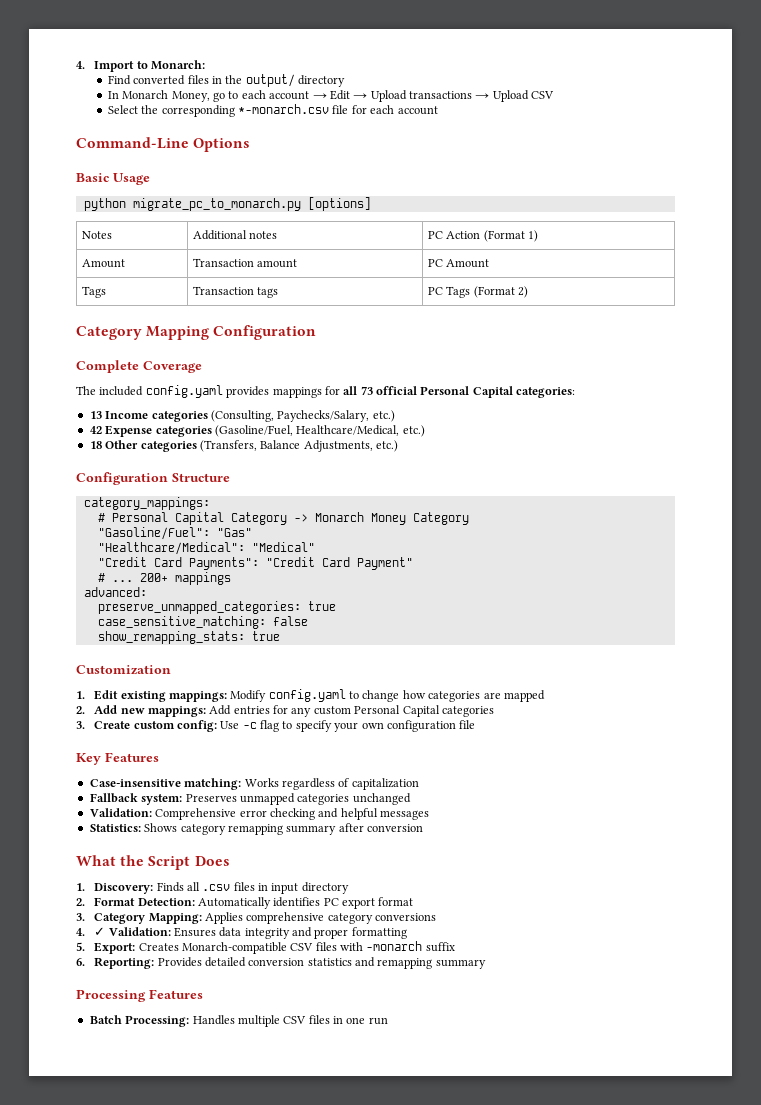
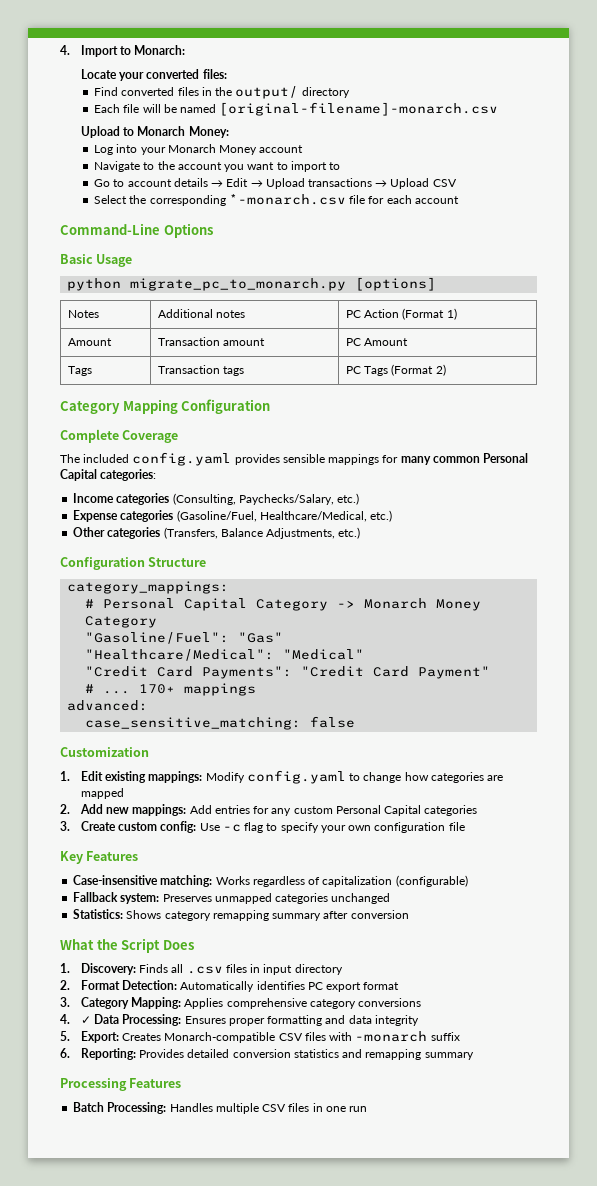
(205, 65) none -> [80,69,227,81] // Locate your converted files:
[107,90,310,102] In Monarch Money, go to each account -> [94,102,499,116] [80,126,229,138] [94,144,304,155] [94,161,340,172] [94,178,208,187] Each file will be named [original-filename]-monarch.csv // Upload to Monarch Money: // Log into your Monarch Money account // Navigate to the account you want to import to // Go to account details
(270, 392) none -> [282,454,325,463] sensible
[343,386,417,395] all 73 official -> [400,456,480,465] many common
[89,411,102,419] 13 -> (157, 475) none
[89,426,102,434] 42 -> (360, 499) none
[89,441,102,449] 18 -> (393, 516) none
[139,573,168,582] 200+ -> [139,684,176,694] 170+
[97,601,336,614] // preserve_unmapped_categories: true -> (149, 705) none
[97,631,280,644] // show_remapping_stats: true -> (356, 722) none
(419, 784) none -> [395,875,468,887] (configurable)
[89,808,429,820] // Validation: Comprehensive error checking and helpful messages -> (391, 898) none
[108,927,216,937] Validation: Ensures -> [94,1014,346,1026] Data Processing: Ensures proper formatting and
[292,927,407,939] and proper formatting -> (419, 1020) none

